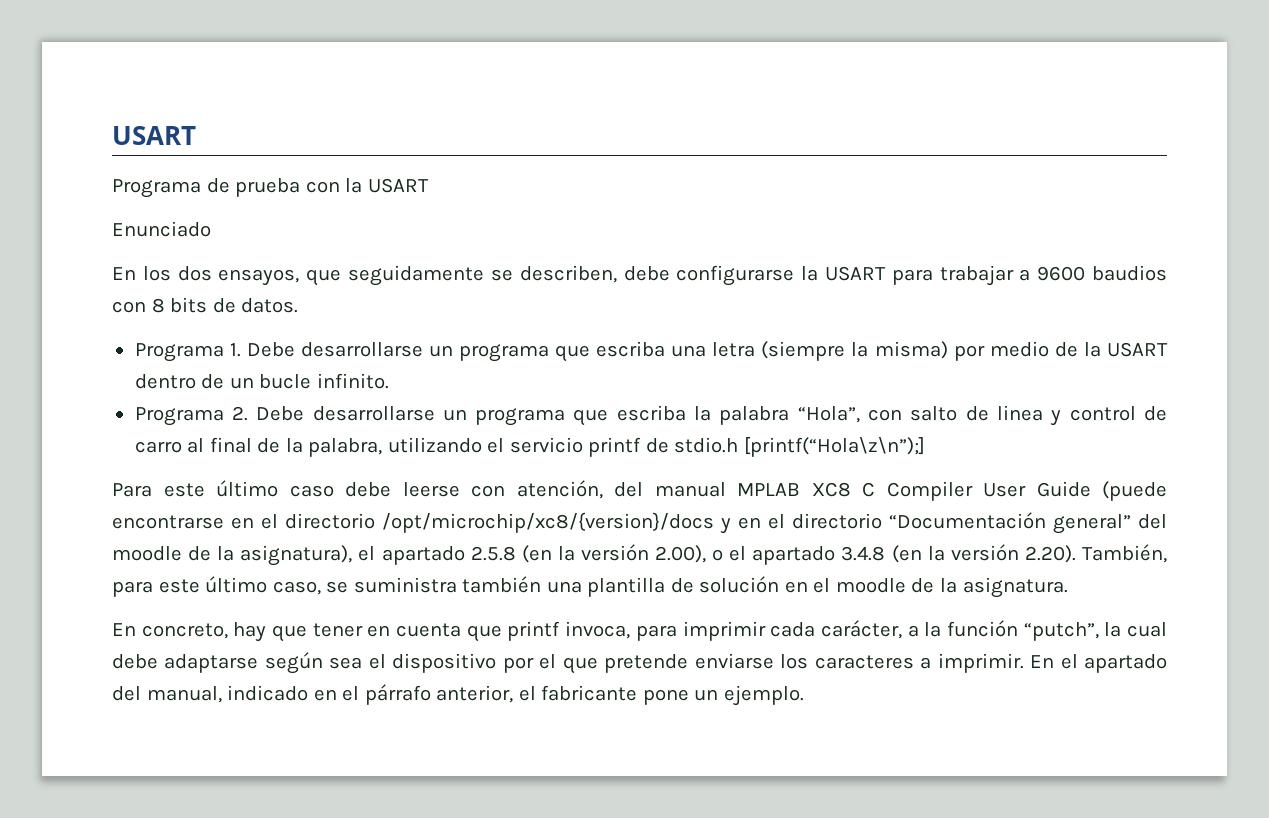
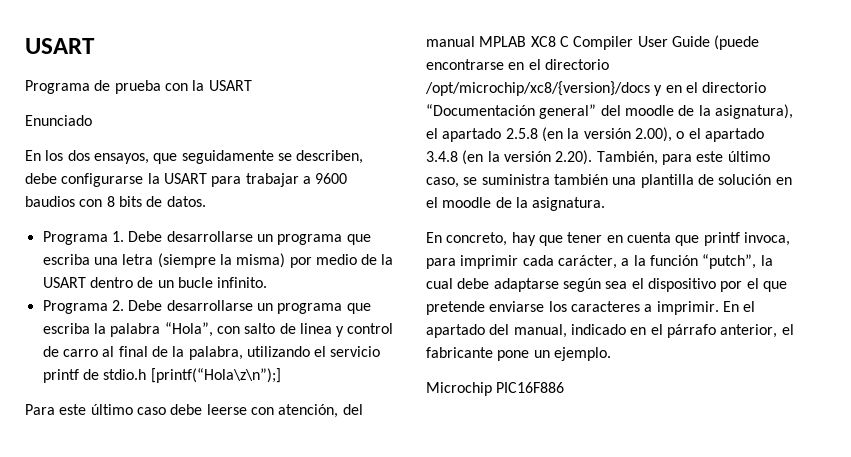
(804, 695) none -> [426,382,565,396] // Microchip PIC16F886

